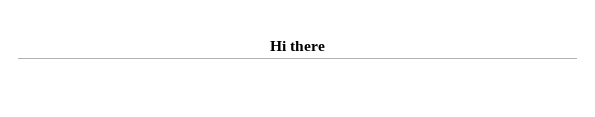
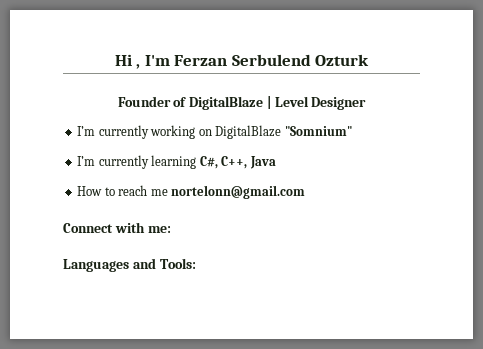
[290,41,326,51] there -> [136,54,370,69] [117,96,367,110] [77,125,352,139] [77,155,276,169] [77,185,306,199] [63,222,171,233] [63,258,196,272] , I'm Ferzan Serbulend Ozturk // Founder of DigitalBlaze | Level Designer // I’m currently working on DigitalBlaze "Somnium" // I’m currently learning C#, C++, Java // How to reach me nortelonn@gmail.com // Connect with me: // Languages and Tools:

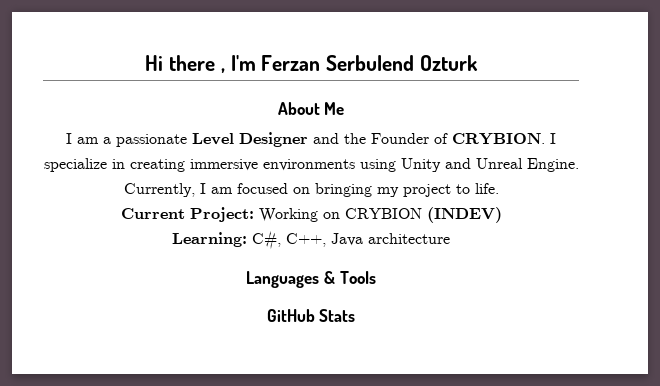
(132, 60) none -> [169,55,216,71] there
[117,96,367,110] [77,125,352,139] [77,155,276,169] [77,185,306,199] [63,222,171,233] [63,258,196,272] Founder of DigitalBlaze | Level Designer // I’m currently working on DigitalBlaze "Somnium" // I’m currently learning C#, C++, Java // How to reach me nortelonn@gmail.com // Connect with me: // Languages and Tools: -> [277,102,345,115] [66,132,556,147] [43,158,579,172] [123,183,499,197] [120,207,502,223] [172,230,450,250] [246,271,376,288] [266,309,356,322] About Me // I am a passionate Level Designer and the Founder of CRYBION. I specialize in creating immersive environments using Unity and Unreal Engine. Currently, I am focused on bringing my project to life. // Current Project: Working on CRYBION (INDEV) // Learning: C#, C++, Java architecture // Languages & Tools // GitHub Stats

